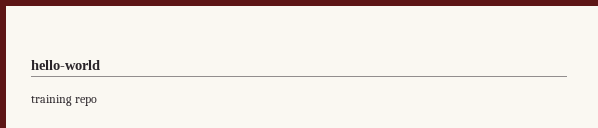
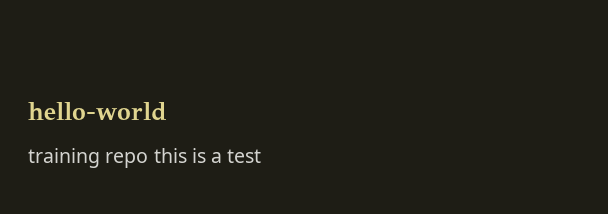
(98, 101) none -> [153,148,262,163] this is a test

